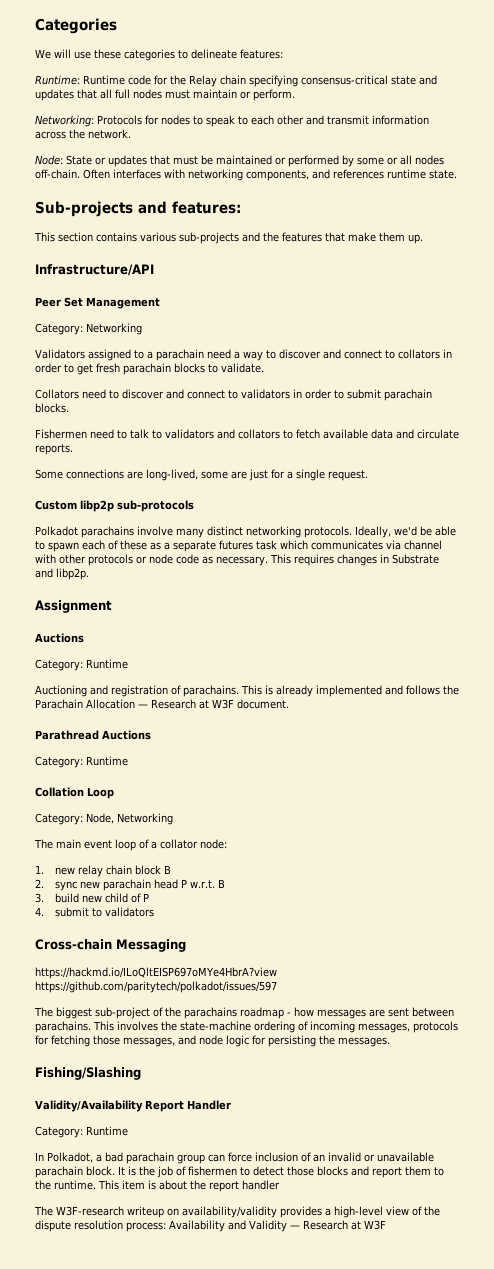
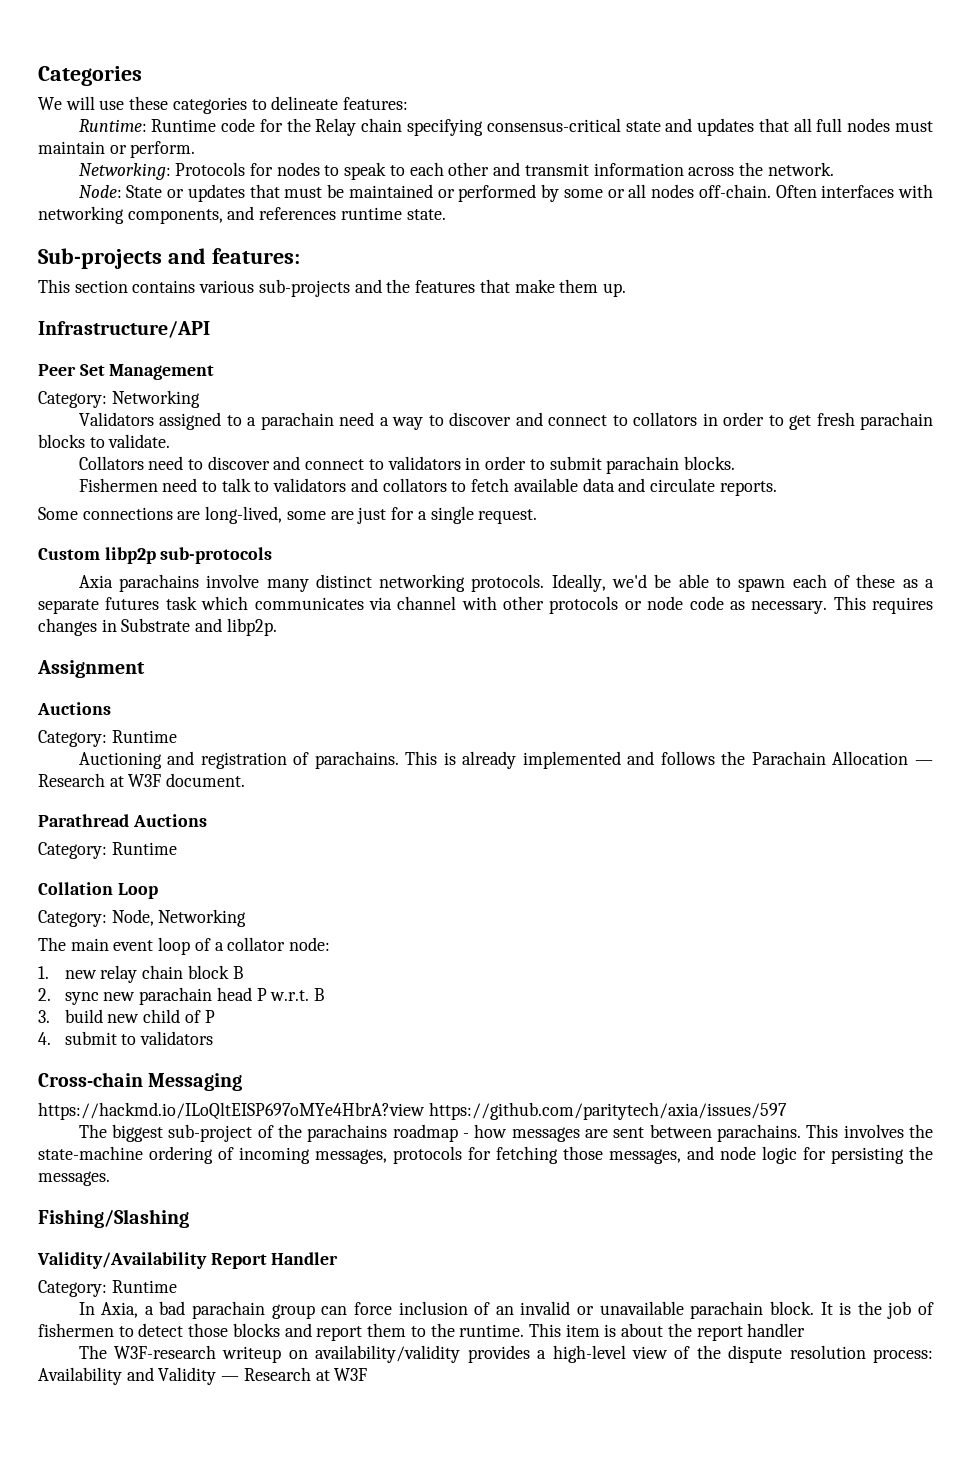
[35,526,78,536] Polkadot -> [78,575,113,588] Axia
[35,981,277,993] https://github.com/paritytech/polkadot/issues/597 -> [428,1102,787,1120] https://github.com/paritytech/axia/issues/597
[47,1152,93,1163] Polkadot, -> [101,1302,139,1318] Axia,

